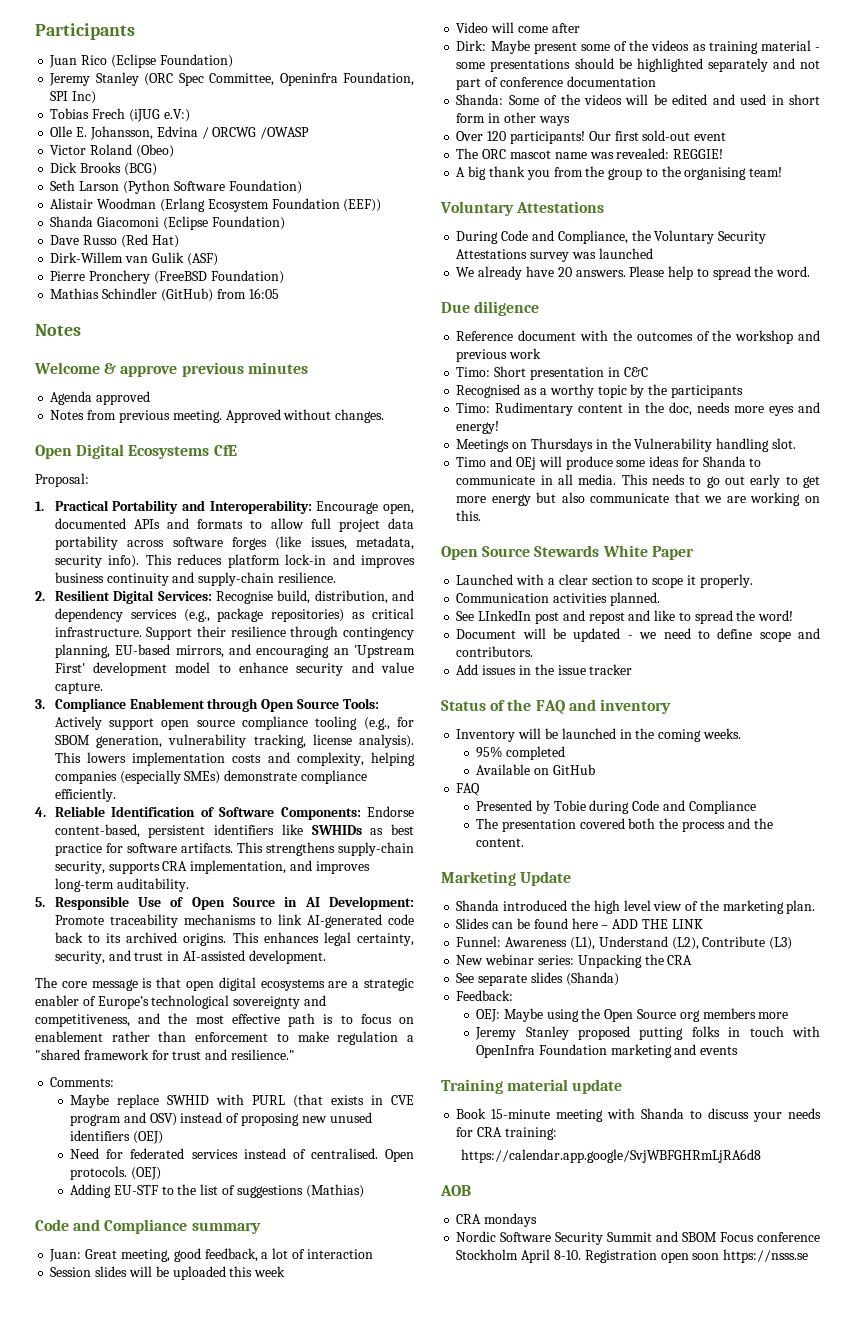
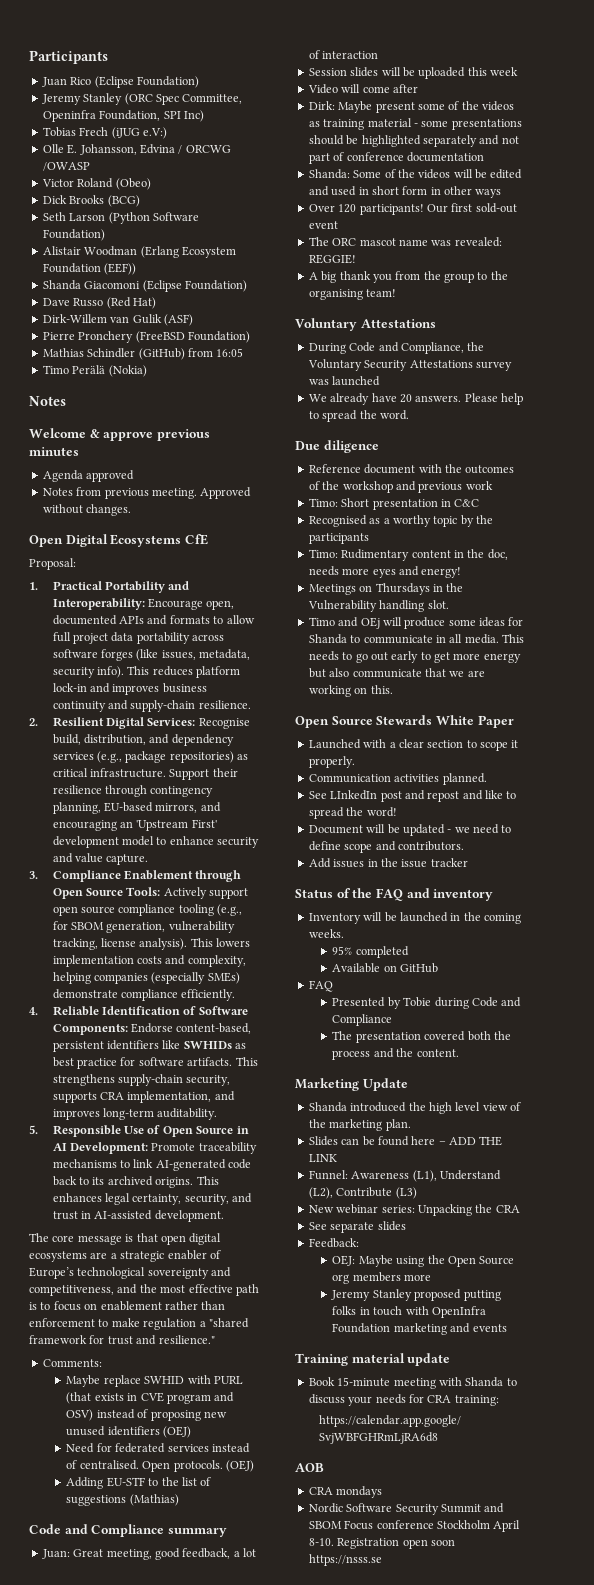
(279, 293) none -> [42,365,147,377] // Timo Perälä (Nokia)
[565,972,619,986] (Shanda) -> (406, 1226) none

